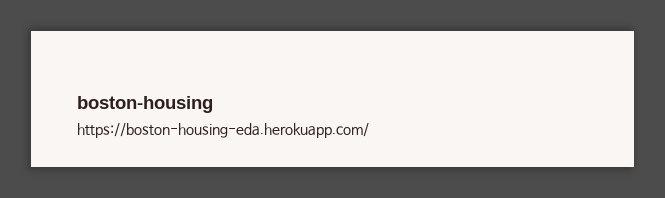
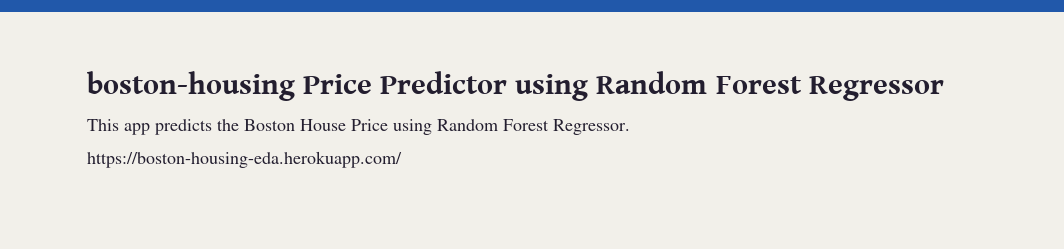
(213, 104) none -> [303,71,944,101] [87,119,630,135] Price Predictor using Random Forest Regressor // This app predicts the Boston House Price using Random Forest Regressor.

